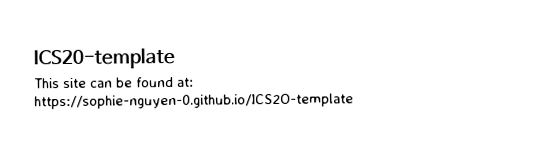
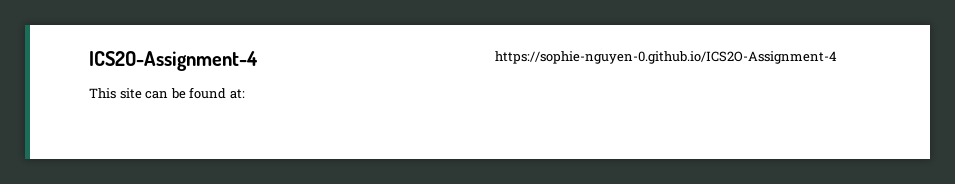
[33,47,175,70] ICS20-template -> [89,51,258,71] ICS2O-Assignment-4
[34,93,354,110] https://sophie-nguyen-0.github.io/ICS2O-template -> [495,51,837,64] https://sophie-nguyen-0.github.io/ICS2O-Assignment-4

